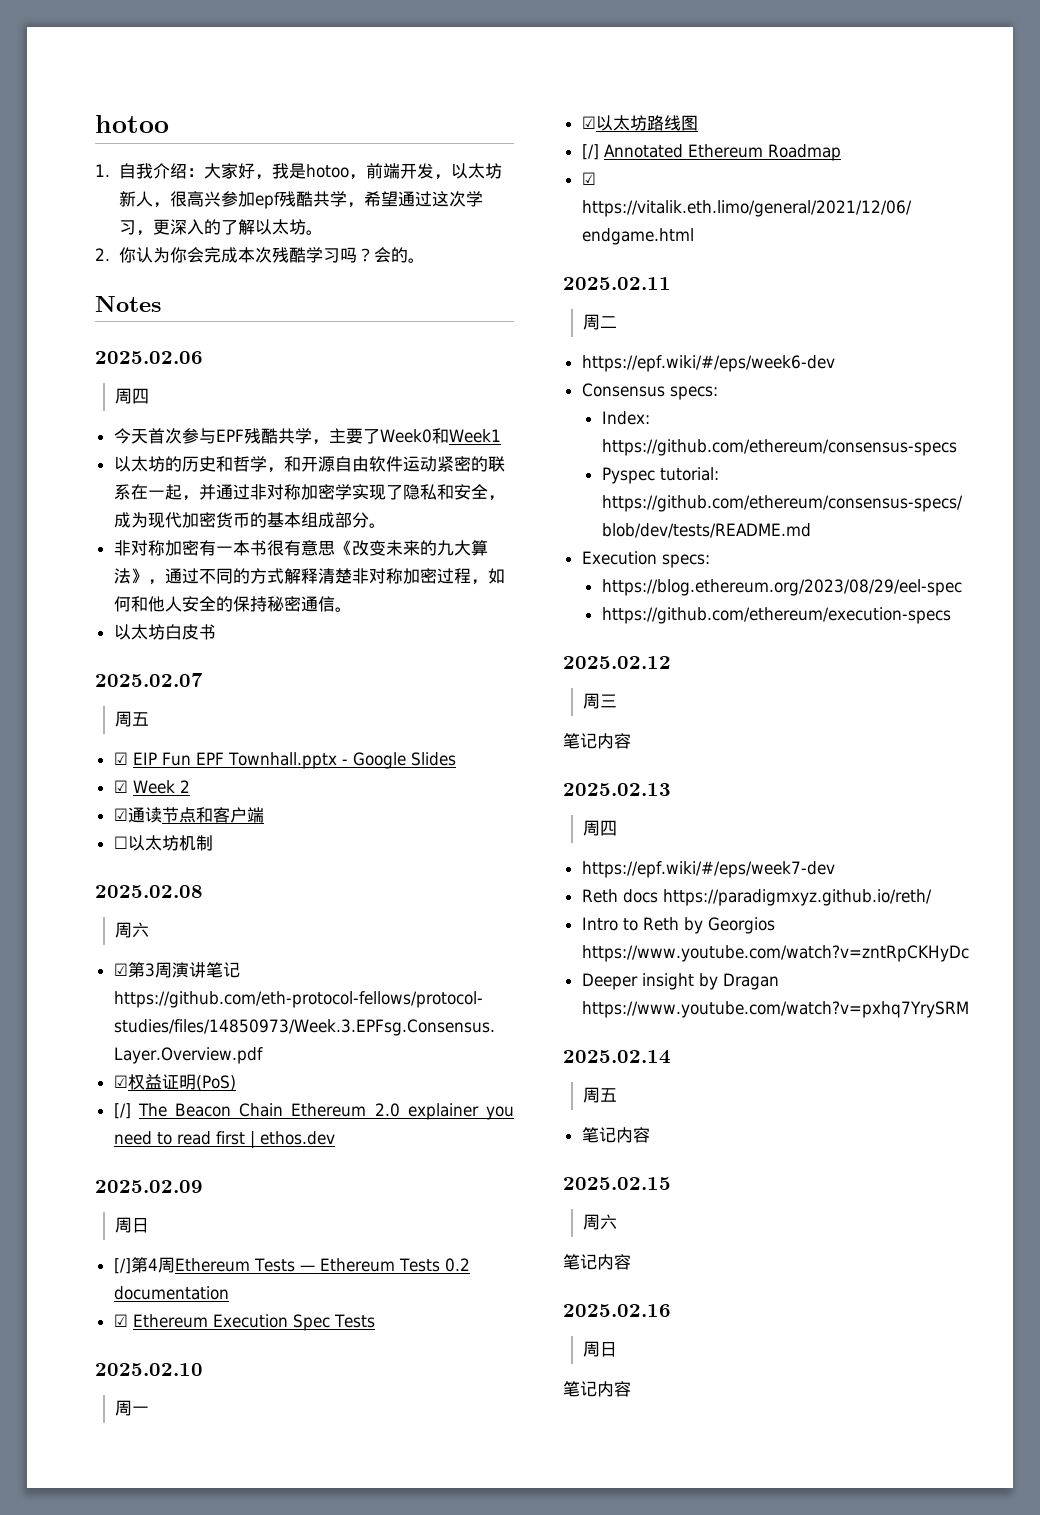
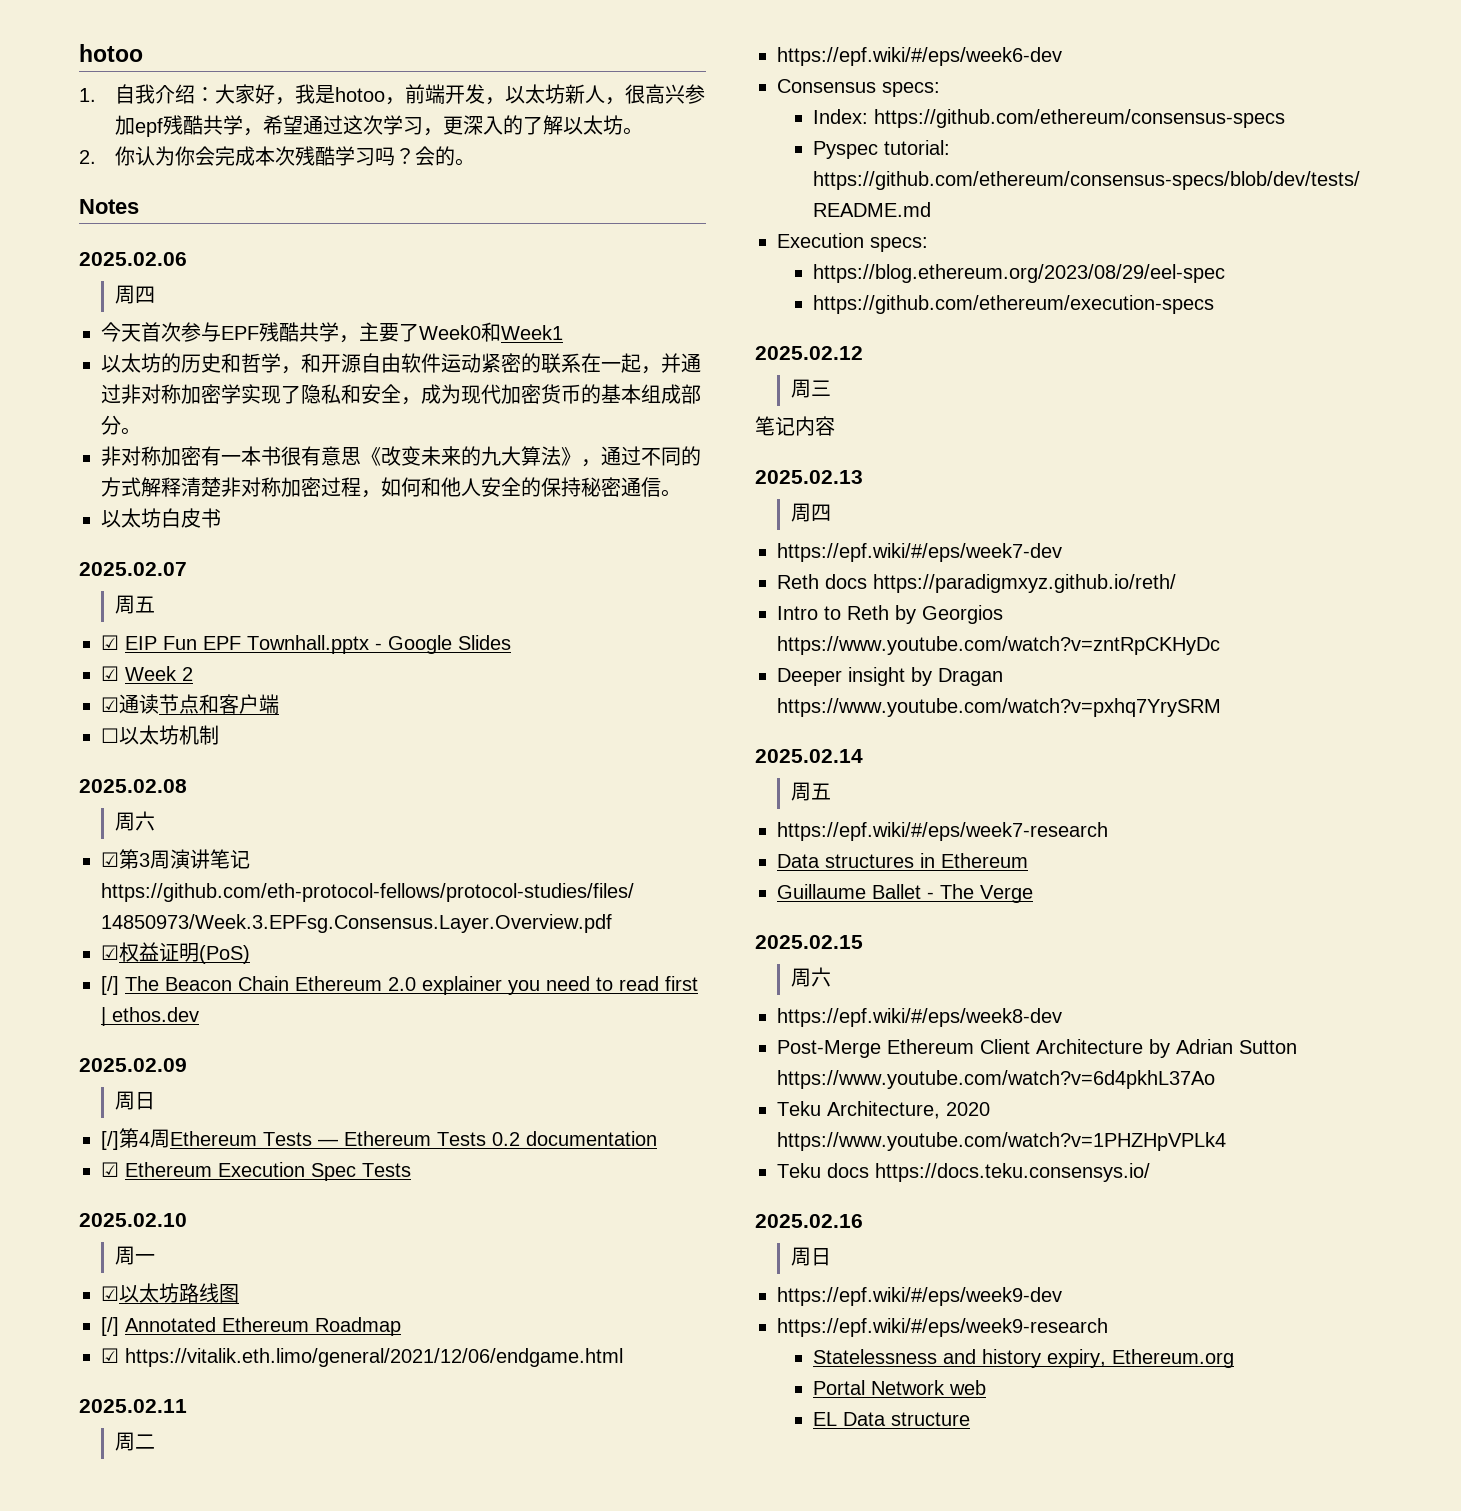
[581,1127,650,1143] [563,1177,671,1190] [582,1214,617,1230] [563,1254,631,1270] [563,1304,671,1317] [582,1341,617,1357] [563,1381,631,1397] 笔记内容 // 2025.02.15 // 周六 // 笔记内容 // 2025.02.16 // 周日 // 笔记内容 -> [777,822,1108,841] [777,853,1028,868] [777,884,1033,903] [755,935,863,949] [790,967,831,987] [777,1008,1062,1027] [777,1039,1297,1058] [777,1070,1215,1089] [777,1101,990,1119] [777,1132,1226,1151] [777,1163,1150,1182] [755,1214,863,1228] [790,1247,831,1266] [777,1287,1062,1306] [777,1318,1108,1337] [812,1349,1234,1368] [812,1380,986,1395] [812,1412,970,1426] https://epf.wiki/#/eps/week7-research // Data structures in Ethereum // Guillaume Ballet - The Verge // 2025.02.15 // 周六 // https://epf.wiki/#/eps/week8-dev // Post-Merge Ethereum Client Architecture by Adrian Sutton https://www.youtube.com/watch?v=6d4pkhL37Ao // Teku Architecture, 2020 https://www.youtube.com/watch?v=1PHZHpVPLk4 // Teku docs https://docs.teku.consensys.io/ // 2025.02.16 // 周日 // https://epf.wiki/#/eps/week9-dev // https://epf.wiki/#/eps/week9-research // Statelessness and history expiry, Ethereum.org // Portal Network web // EL Data structure

